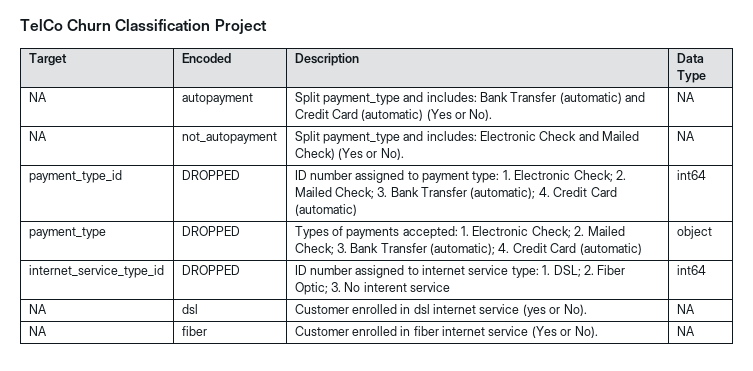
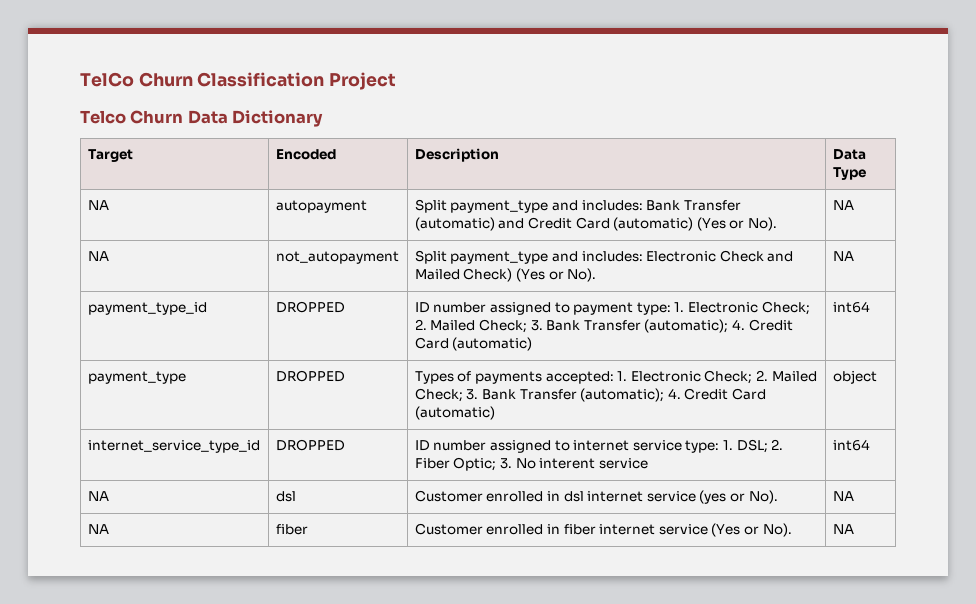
(267, 26) none -> [80,110,324,127] // Telco Churn Data Dictionary

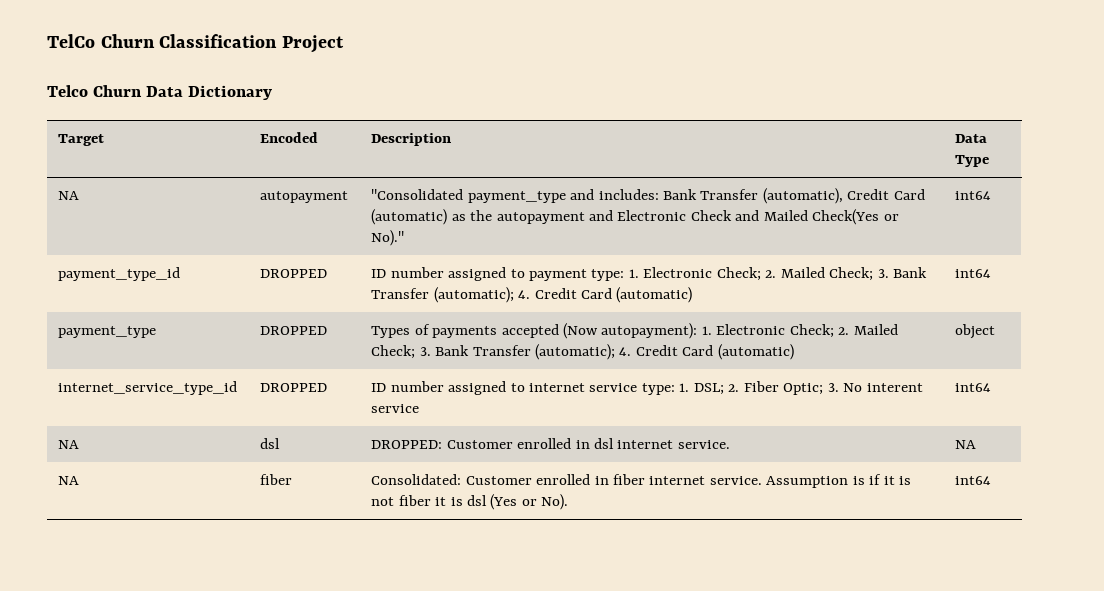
[414,199,447,213] Split -> [371,189,464,200] "Consolidated
[414,217,778,231] [832,200,854,210] [87,251,109,261] [275,251,399,264] [414,250,794,264] [414,268,597,282] [832,251,854,261] (automatic) and Credit Card (automatic) (Yes or No). | NA // NA | not_autopayment | Split payment_type and includes: Electronic Check and Mailed Check) (Yes or No). | NA -> [762,188,925,204] [371,209,899,225] [371,230,405,246] [955,191,992,200] (automatic), Credit Card (automatic) as the autopayment and Electronic Check and Mailed Check(Yes or No)." | int64
[545,371,614,384] accepted: -> [501,323,698,339] accepted (Now autopayment):
(296, 496) none -> [371,440,443,449] DROPPED:
[646,490,778,504] service (yes or No). -> [677,440,730,449] service.
(308, 529) none -> [371,474,462,485] Consolidated:
[658,523,792,537] [832,524,854,534] service (Yes or No). | NA -> [709,474,912,488] [371,494,569,510] [955,476,992,485] service. Assumption is if it is not fiber it is dsl (Yes or No). | int64

